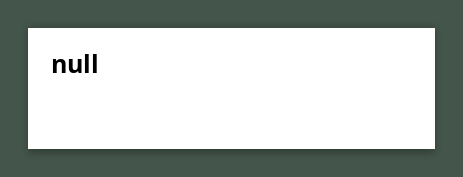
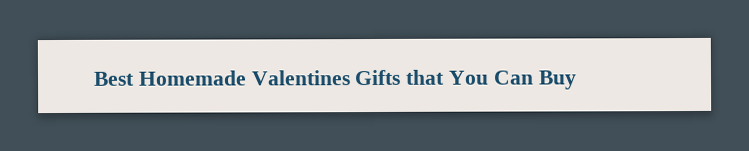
[51,54,99,73] null -> [93,69,577,90] Best Homemade Valentines Gifts that You Can Buy

